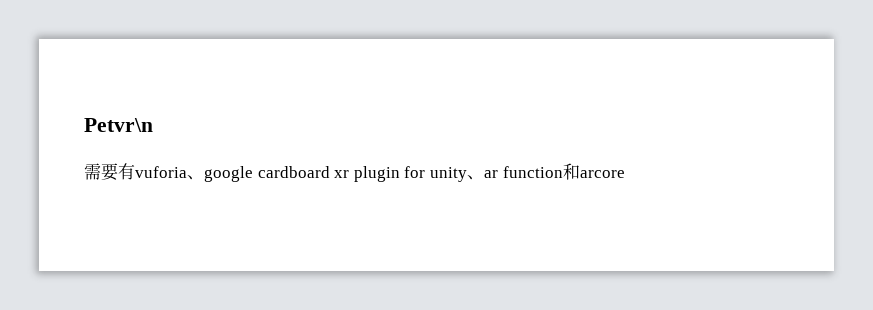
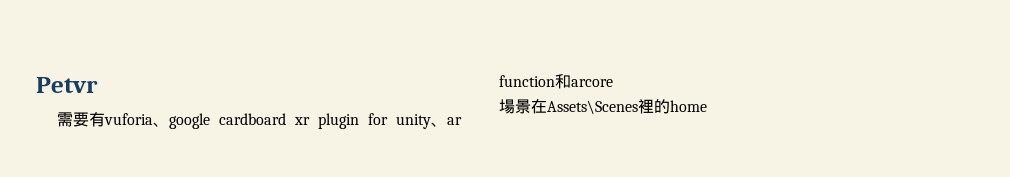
[84,118,153,132] Petvr\n -> [36,77,98,93] Petvr
(625, 174) none -> [499,99,707,114] // 場景在Assets\Scenes裡的home

